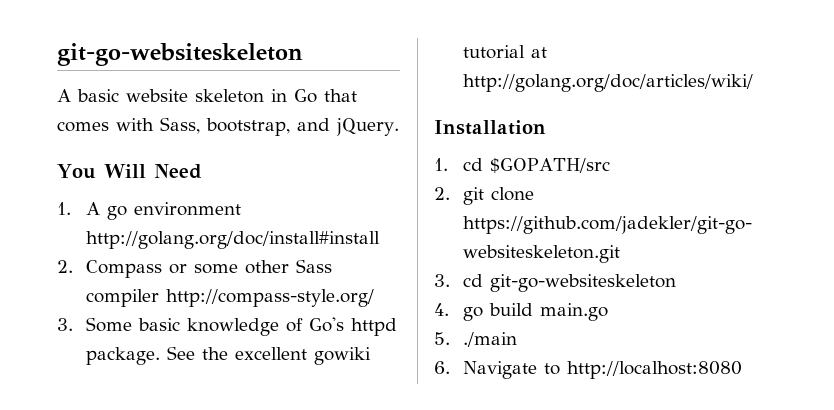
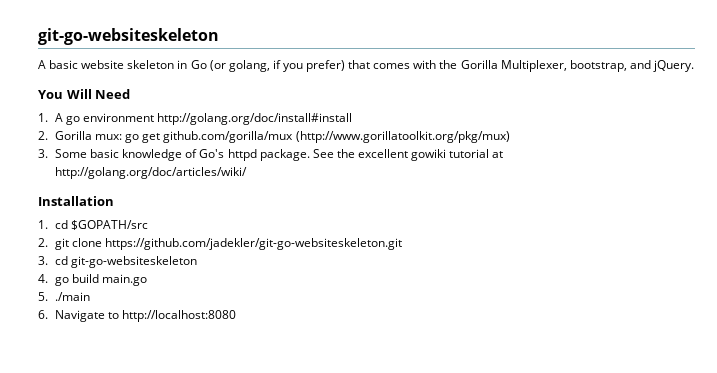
[324,89,357,102] [57,117,200,134] that comes with Sass, -> [209,60,567,72] (or golang, if you prefer) that comes with the Gorilla Multiplexer,
[85,259,332,278] [85,289,374,307] Compass or some other Sass compiler http://compass-style.org/ -> [55,131,510,143] Gorilla mux: go get github.com/gorilla/mux (http://www.gorillatoolkit.org/pkg/mux)

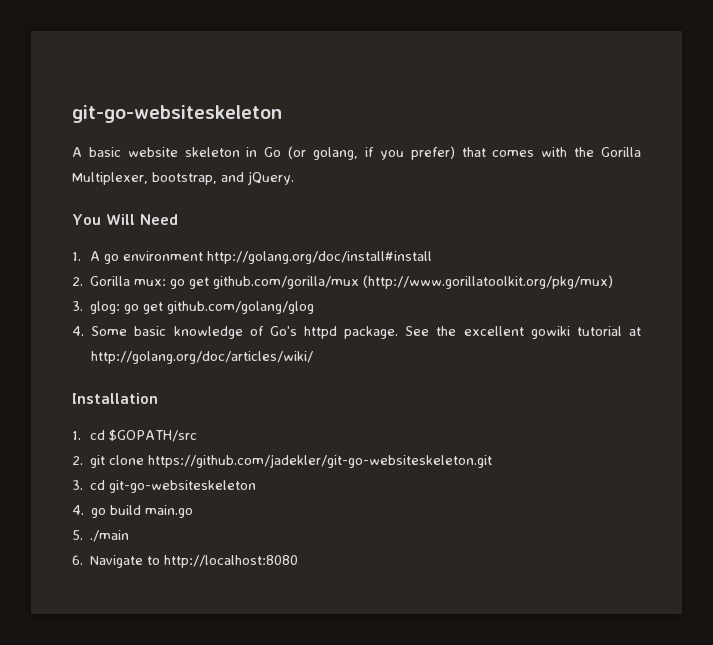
(48, 153) none -> [90,301,315,314] [72,326,84,336] glog: go get github.com/golang/glog // 4.

